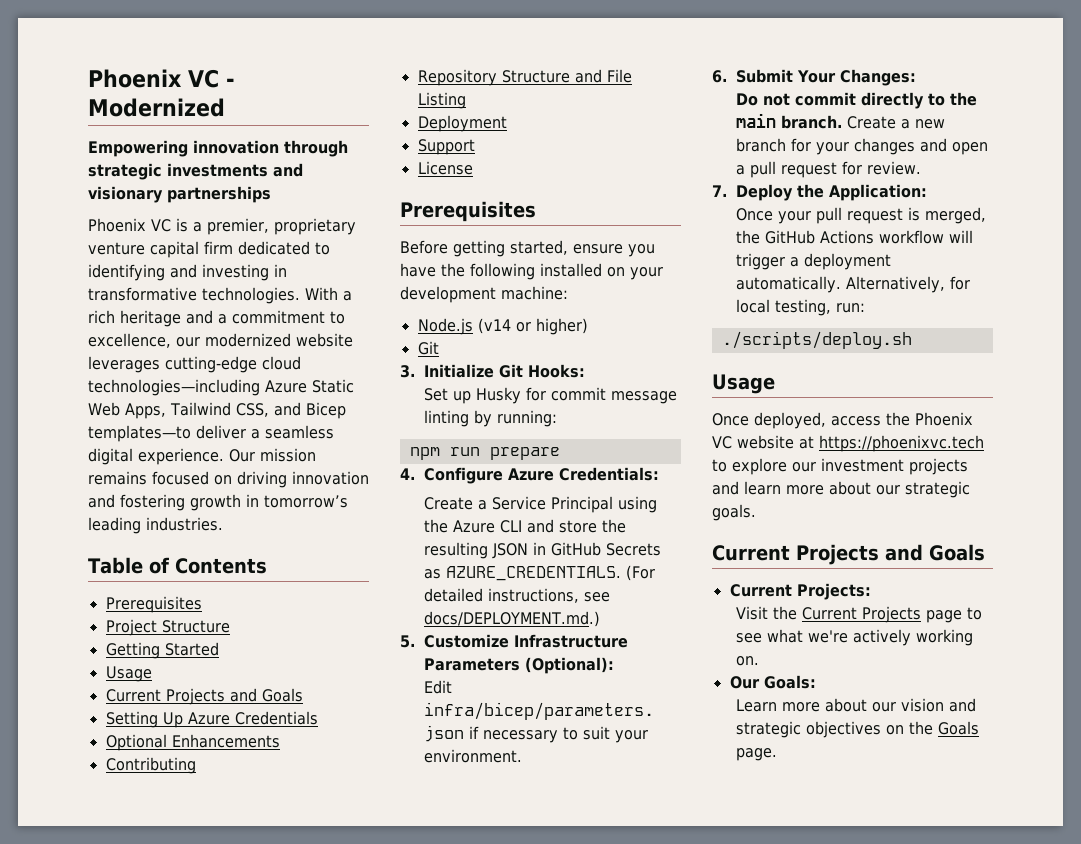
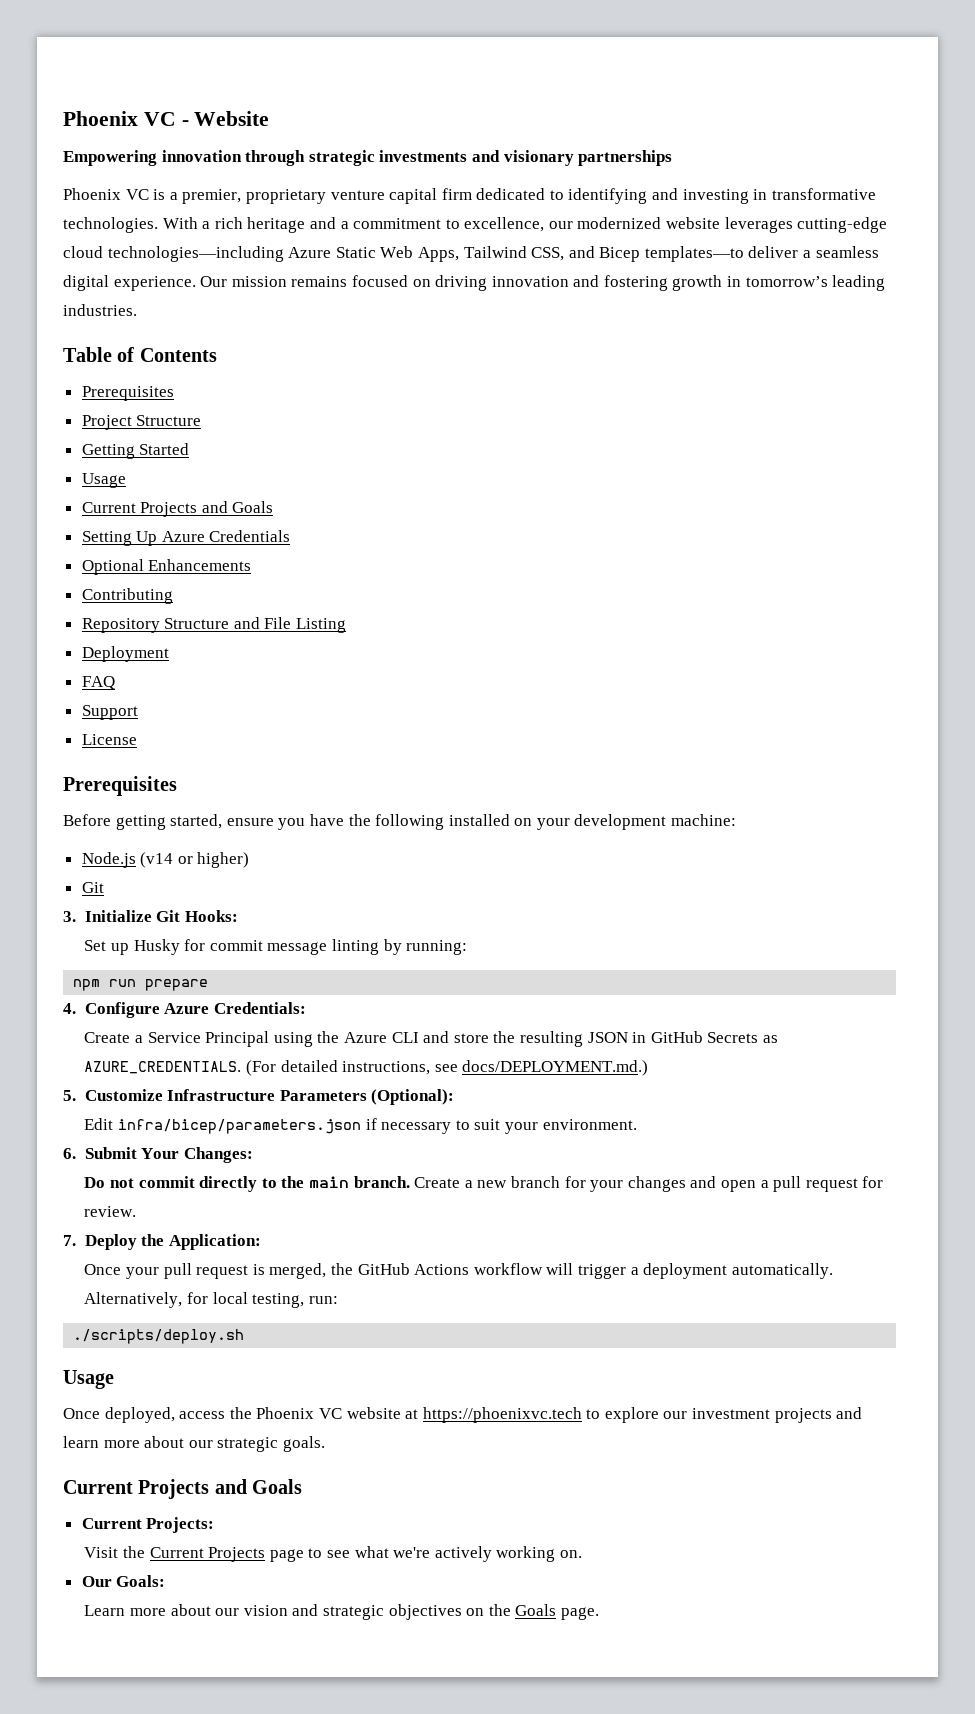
[88,98,225,117] Modernized -> [194,111,270,126] Website
(507, 123) none -> [81,676,115,690] // FAQ

